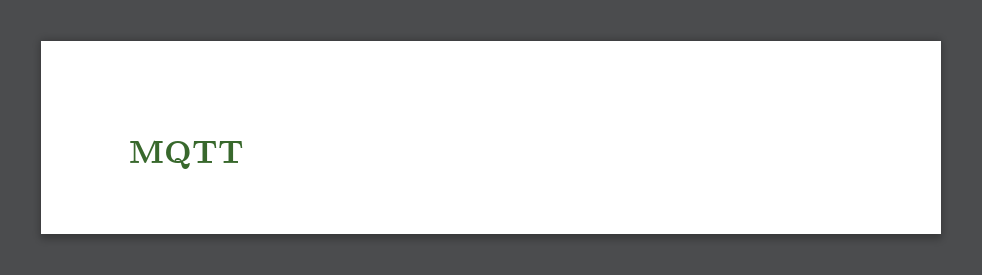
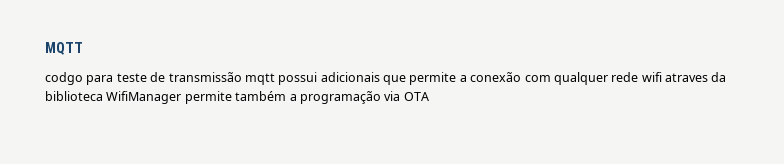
(244, 154) none -> [45,72,727,85] [45,91,429,104] // codgo para teste de transmissão mqtt possui adicionais que permite a conexão com qualquer rede wifi atraves da biblioteca WifiManager permite também a programação via OTA

